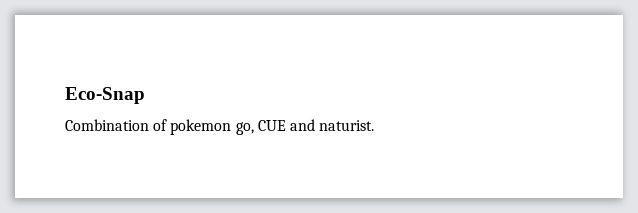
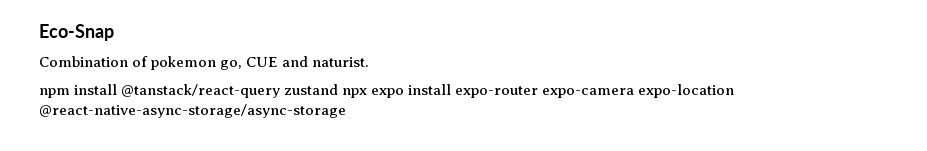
(375, 125) none -> [39,84,735,98] [39,104,346,118] // npm install @tanstack/react-query zustand npx expo install expo-router expo-camera expo-location @react-native-async-storage/async-storage

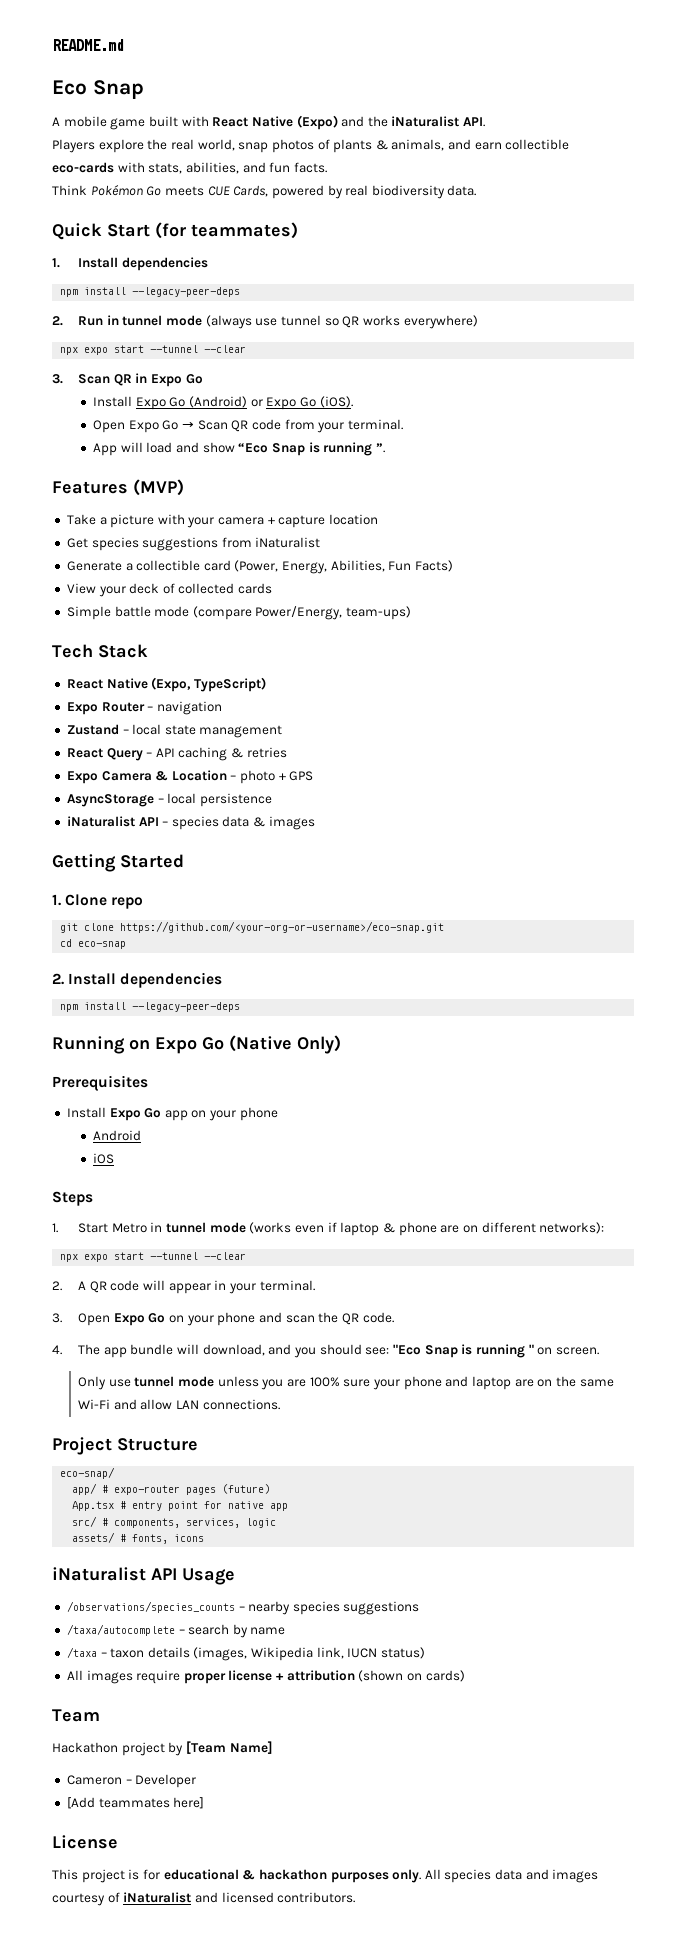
[39,24,114,41] [39,56,370,70] [39,84,735,98] [39,104,346,118] Eco-Snap // Combination of pokemon go, CUE and naturist. // npm install @tanstack/react-query zustand npx expo install expo-router expo-camera expo-location @react-native-async-storage/async-storage -> [52,39,124,51] [52,80,144,99] [52,115,486,130] [52,139,570,153] [52,162,327,174] [52,185,477,199] [52,222,298,240] [52,257,208,271] [60,287,241,297] [52,315,478,329] [60,345,247,355] [52,373,203,387] [93,396,353,410] [93,419,403,433] [93,442,385,456] [52,479,184,496] [66,514,379,528] [66,537,321,551] [66,560,454,574] [66,583,273,597] [66,606,412,620] [52,644,148,658] [66,677,266,692] [66,701,222,715] [66,724,283,738] [66,747,287,761] [66,770,314,784] [66,793,272,807] [66,816,315,830] [52,854,184,872] [52,894,144,909] [60,921,445,933] [60,939,127,949] [52,972,223,988] [60,1002,241,1012] [52,1035,341,1054] [52,1075,148,1091] [66,1107,278,1121] [93,1130,142,1141] [93,1153,115,1164] [52,1191,93,1206] [52,1222,605,1236] [60,1252,247,1262] [52,1280,315,1294] [52,1312,394,1326] [52,1344,599,1358] [78,1376,614,1390] [78,1399,280,1410] [52,1437,198,1455] [60,1467,116,1479] [72,1483,271,1495] [72,1501,289,1511] [72,1516,277,1528] [72,1532,205,1544] [52,1567,235,1585] [66,1601,420,1615] [66,1624,286,1638] [66,1647,426,1661] [66,1670,465,1684] [52,1709,100,1722] [52,1741,273,1756] [66,1774,197,1788] [66,1797,205,1809] [52,1835,118,1849] [52,1869,599,1883] [52,1892,356,1906] README.md // Eco Snap // A mobile game built with React Native (Expo) and the iNaturalist API. // Players explore the real world, snap photos of plants & animals, and earn collectible eco-cards with stats, abilities, and fun facts. // Think Pokémon Go meets CUE Cards, powered by real biodiversity data. // Quick Start (for teammates) // 1. Install dependencies // npm install --legacy-peer-deps // 2. Run in tunnel mode (always use tunnel so QR works everywhere) // npx expo start --tunnel --clear // 3. Scan QR in Expo Go // Install Expo Go (Android) or Expo Go (iOS). // Open Expo Go → Scan QR code from your terminal. // App will load and show “Eco Snap is running ”. // Features (MVP) // Take a picture with your camera + capture location // Get species suggestions from iNaturalist // Generate a collectible card (Power, Energy, Abilities, Fun Facts) // View your deck of collected cards // Simple battle mode (compare Power/Energy, team-ups) // Tech Stack // React Native (Expo, TypeScript) // Expo Router – navigation // Zustand – local state management // React Query – API caching & retries // Expo Camera & Location – photo + GPS // AsyncStorage – local persistence // iNaturalist API – species data & images // Getting Started // 1. Clone repo // git clone https://github.com/<your-org-or-username>/eco-snap.git // cd eco-snap // 2. Install dependencies // npm install --legacy-peer-deps // Running on Expo Go (Native Only) // Prerequisites // Install Expo Go app on your phone // Android // iOS // Steps // 1. Start Metro in tunnel mode (works even if laptop & phone are on different networks): // npx expo start --tunnel --clear // 2. A QR code will appear in your terminal. // 3. Open Expo Go on your phone and scan the QR code. // 4. The app bundle will download, and you should see: "Eco Snap is running " on screen. // Only use tunnel mode unless you are 100% sure your phone and laptop are on the same Wi-Fi and allow LAN connections. // Project Structure // eco-snap/ // app/ # expo-router pages (future) // App.tsx # entry point for native app // src/ # components, services, logic // assets/ # fonts, icons // iNaturalist API Usage // /observations/species_counts – nearby species suggestions // /taxa/autocomplete – search by name // /taxa – taxon details (images, Wikipedia link, IUCN status) // All images require proper license + attribution (shown on cards) // Team // Hackathon project by [Team Name] // Cameron – Developer // [Add teammates here] // License // This project is for educational & hackathon purposes only. All species data and images courtesy of iNaturalist and licensed contributors.

